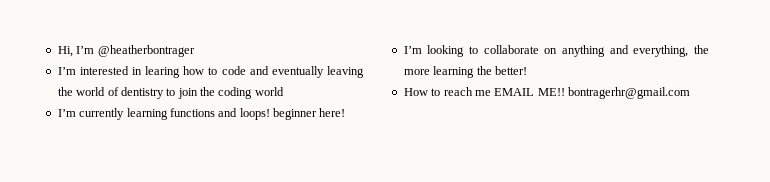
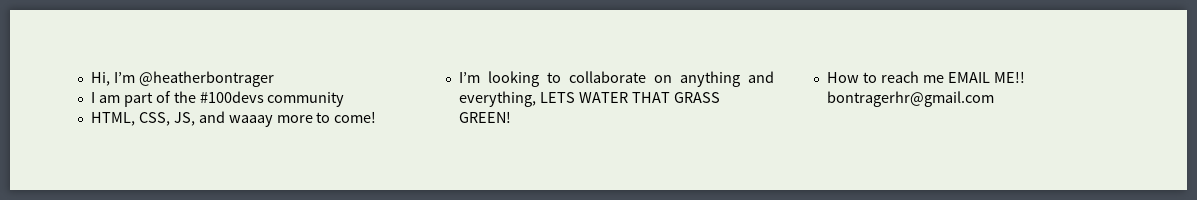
[57,66,364,78] [57,87,284,99] [57,108,346,120] I’m interested in learing how to code and eventually leaving the world of dentistry to join the coding world // I’m currently learning functions and loops! beginner here! -> [90,91,345,107] [90,111,377,127] I am part of the #100devs community // HTML, CSS, JS, and waaay more to come!
[694,45,709,54] [403,66,527,78] the more learning the better! -> [539,92,720,103] [458,111,511,123] LETS WATER THAT GRASS GREEN!

